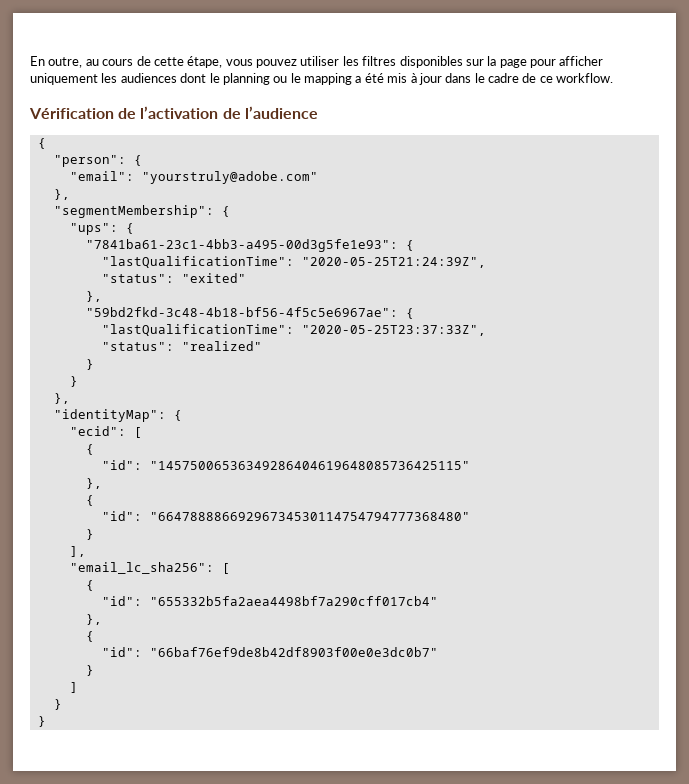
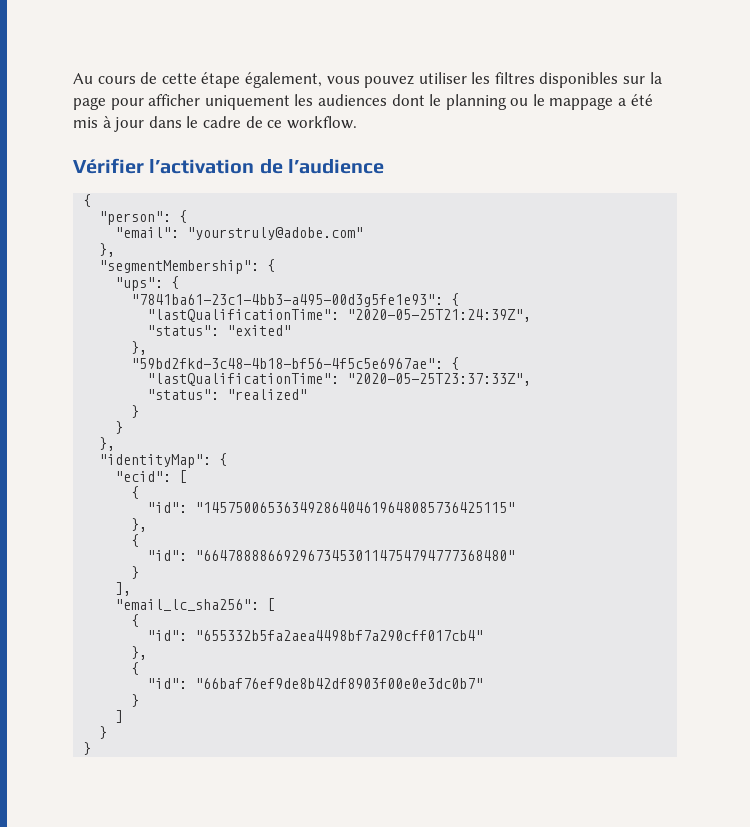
[30,56,99,68] En outre, au -> [73,73,93,84] Au
[187,56,223,68] étape, -> [201,72,322,88] étape également,
[304,73,352,85] mapping -> [549,97,614,110] mappage
[29,108,137,119] Vérification de -> [73,158,144,174] Vérifier

